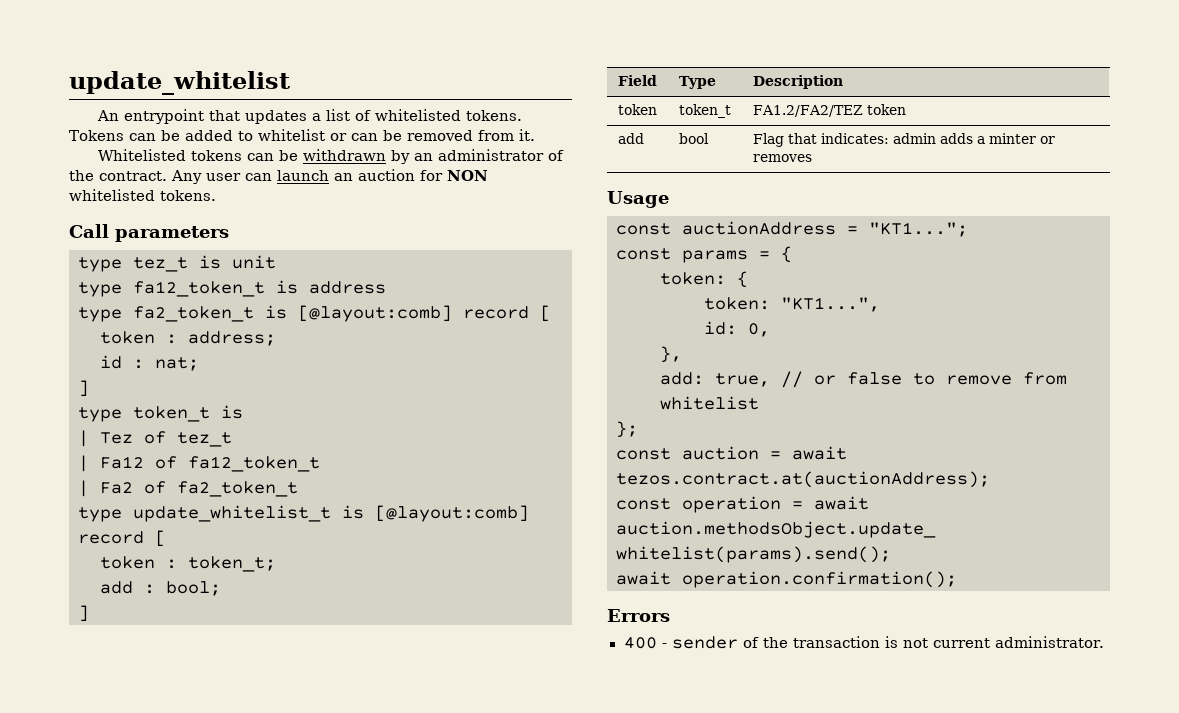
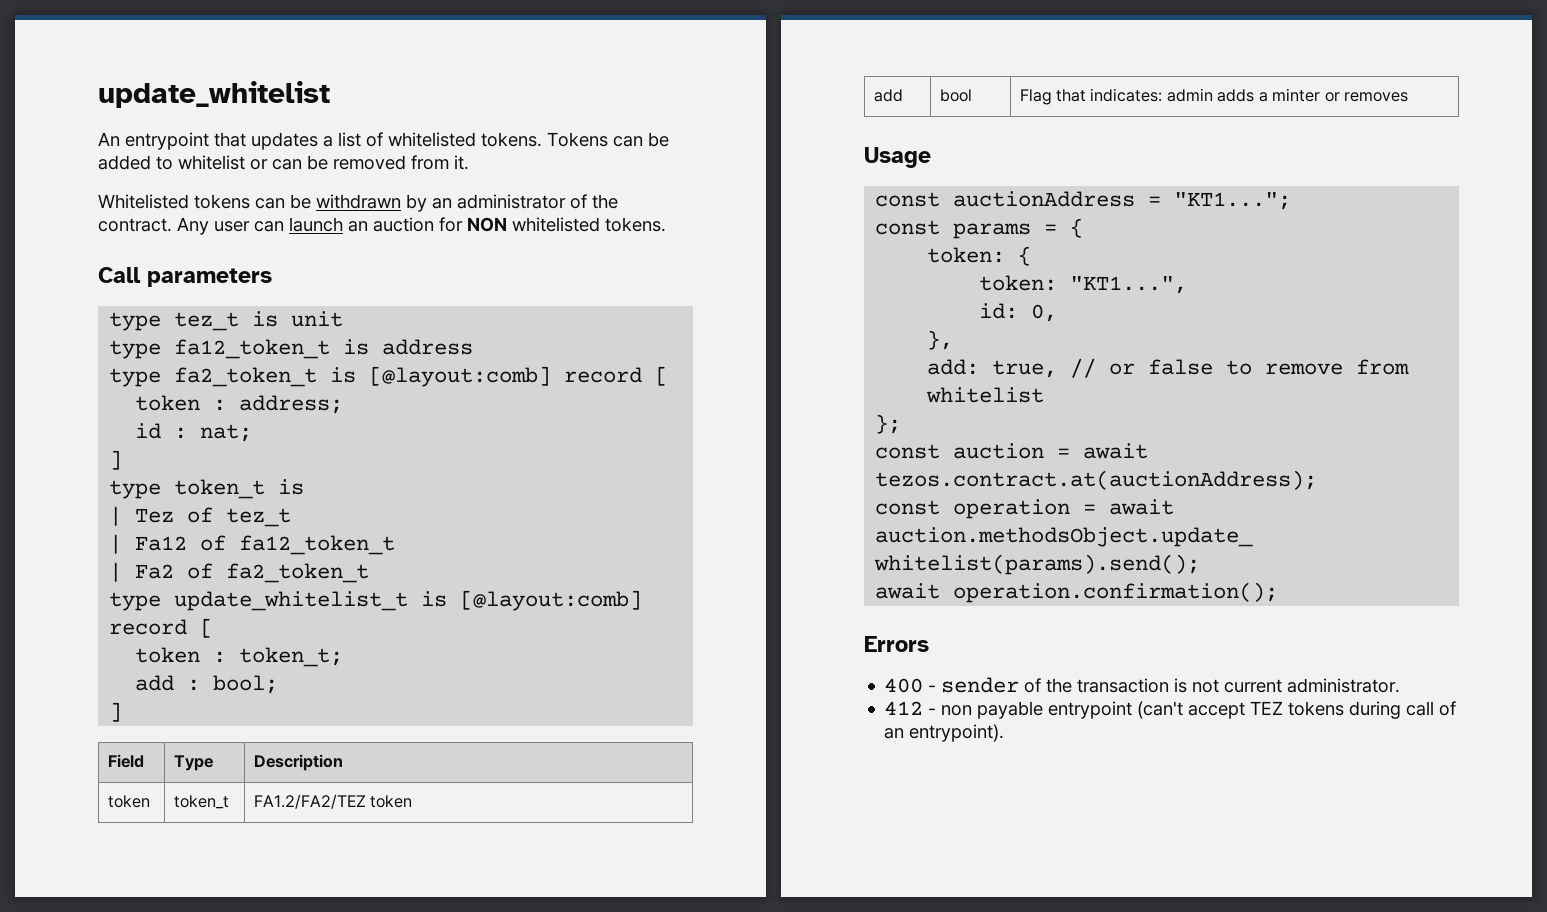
(1105, 642) none -> [884,701,1457,719] [884,724,1005,742] // 412 - non payable entrypoint (can't accept TEZ tokens during call of an entrypoint).

